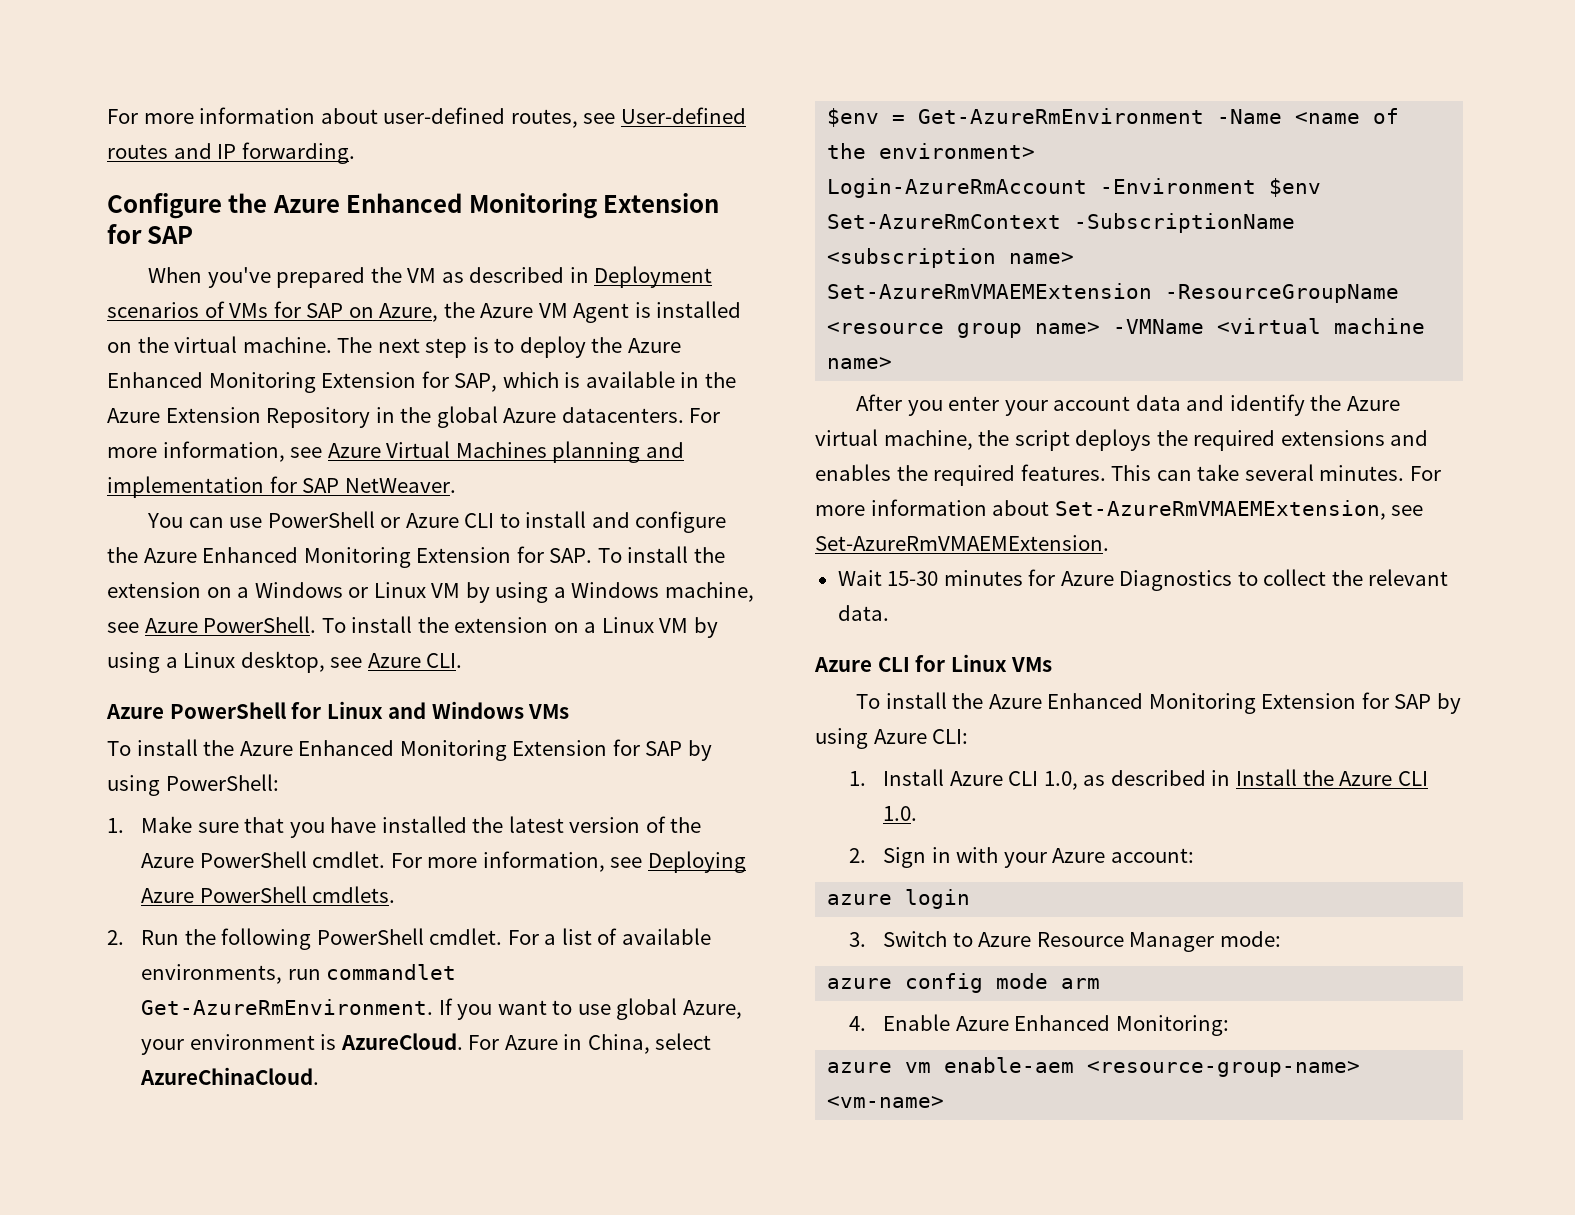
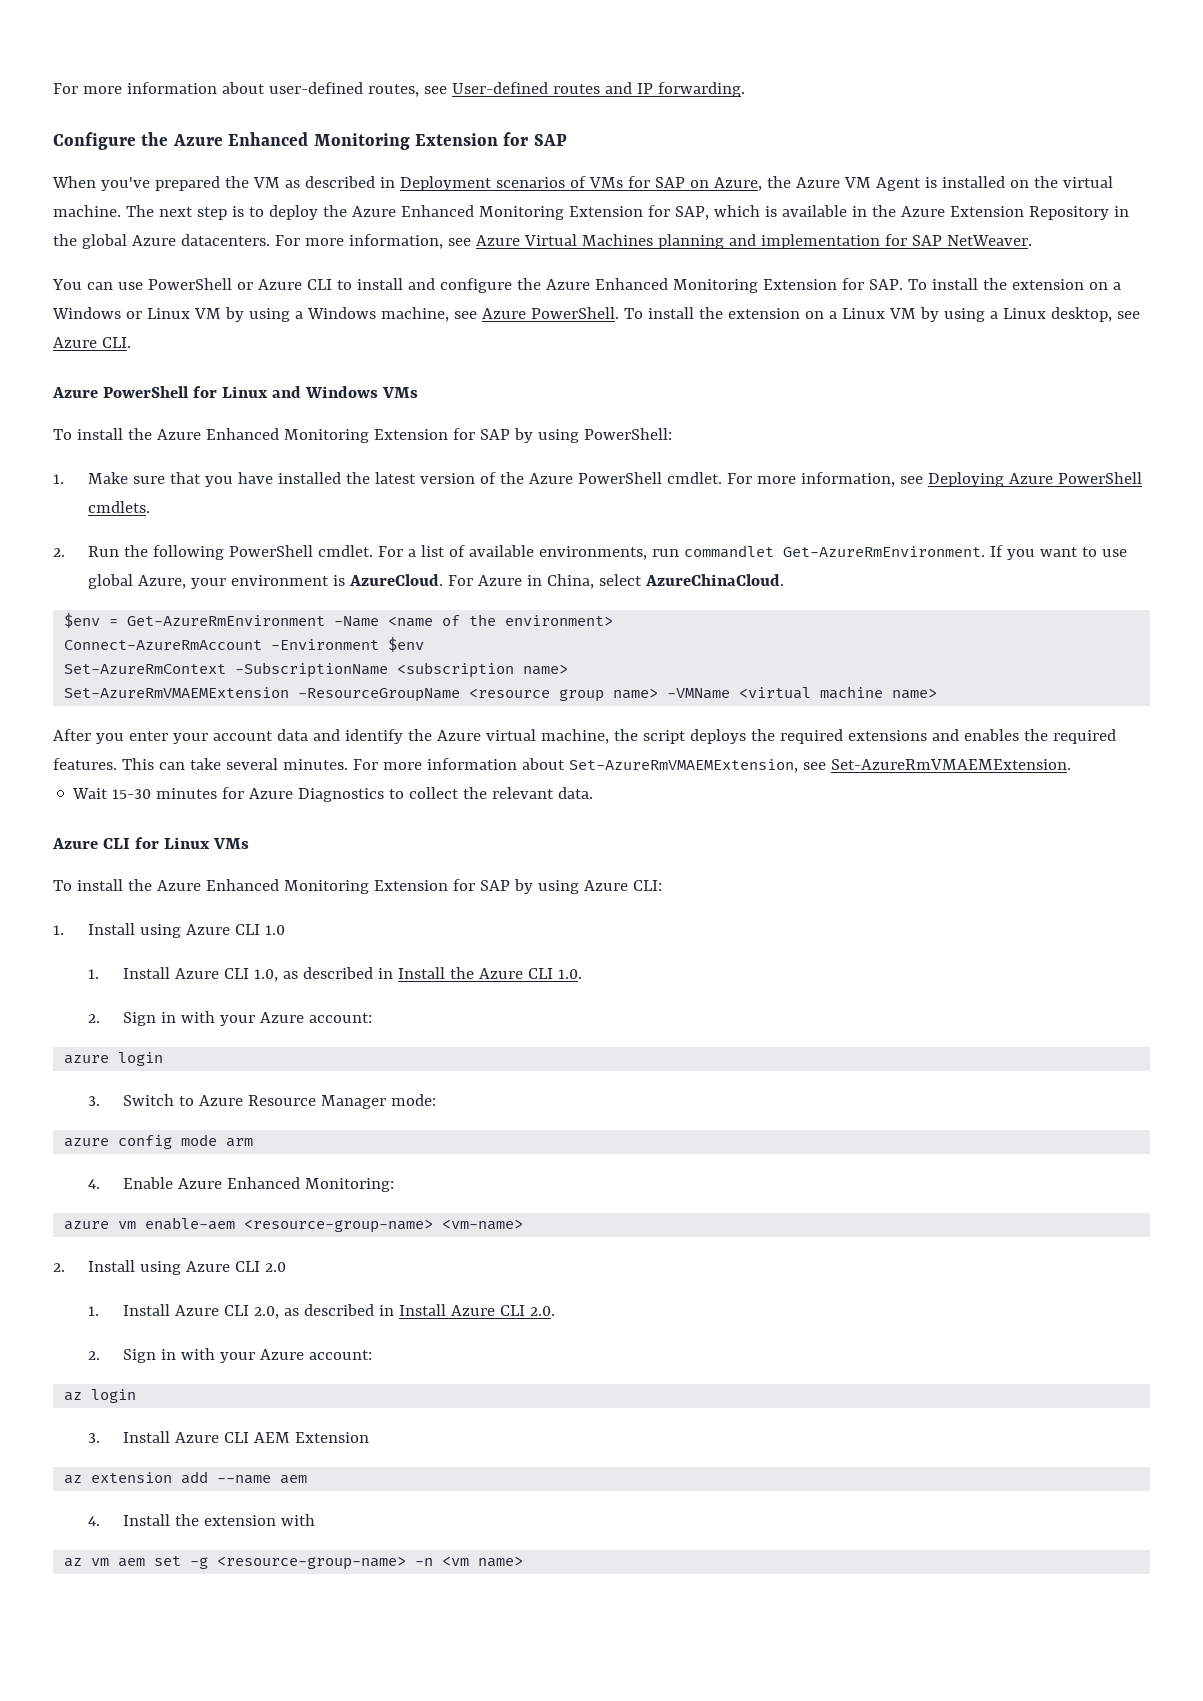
[827,178,1088,198] Login-AzureRmAccount -> [64,640,263,650] Connect-AzureRmAccount
(969, 736) none -> [53,923,285,938] // 1. Install using Azure CLI 1.0
(945, 1102) none -> [53,1260,286,1275] [87,1304,555,1319] [87,1348,372,1363] [64,1389,137,1403] [87,1431,369,1443] [64,1471,308,1484] [87,1514,315,1526] [64,1556,524,1570] // 2. Install using Azure CLI 2.0 // 1. Install Azure CLI 2.0, as described in Install Azure CLI 2.0. // 2. Sign in with your Azure account: // az login // 3. Install Azure CLI AEM Extension // az extension add --name aem // 4. Install the extension with // az vm aem set -g <resource-group-name> -n <vm name>

